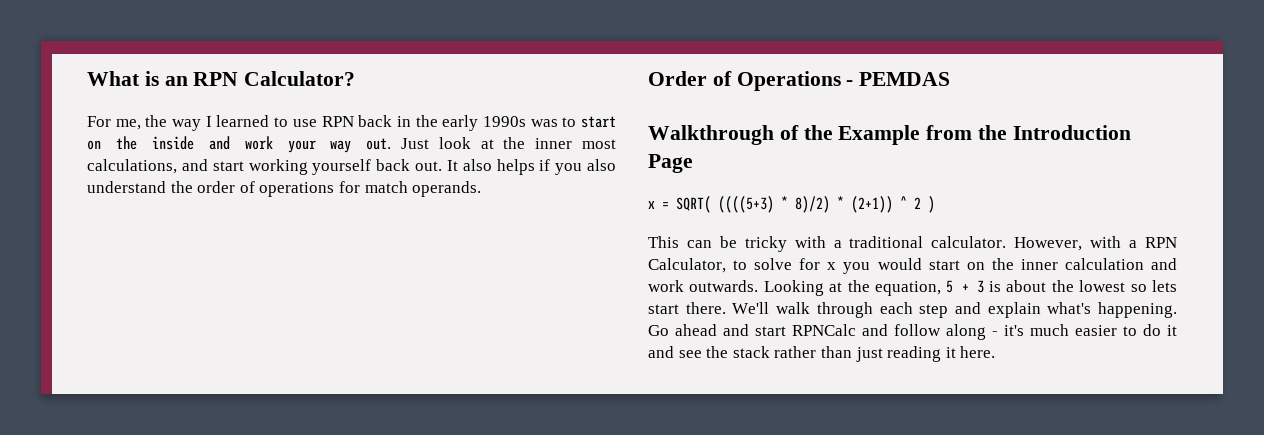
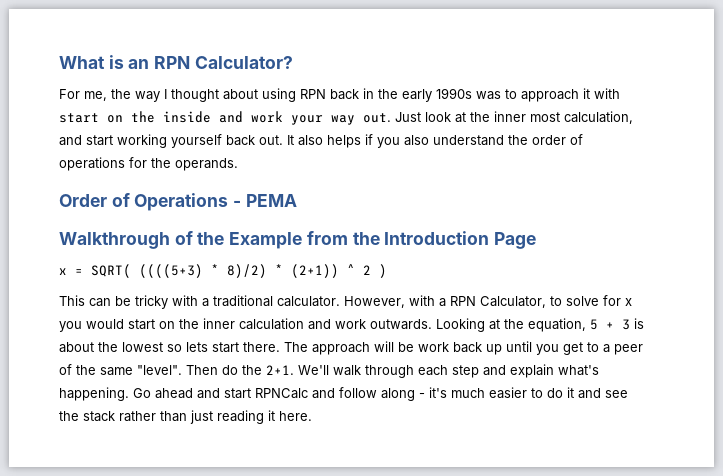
[216,115,317,127] learned to use -> [171,88,296,102] thought about using
(577, 122) none -> [521,88,620,102] approach it with
[87,159,177,174] calculations, -> [564,111,633,124] calculation,
[364,181,408,193] match -> [151,158,171,168] the
[859,72,951,86] PEMDAS -> [245,194,297,207] PEMA
(726, 308) none -> [284,341,643,355] [59,364,294,376] The approach will be work back up until you get to a peer of the same "level". Then do the 2+1.

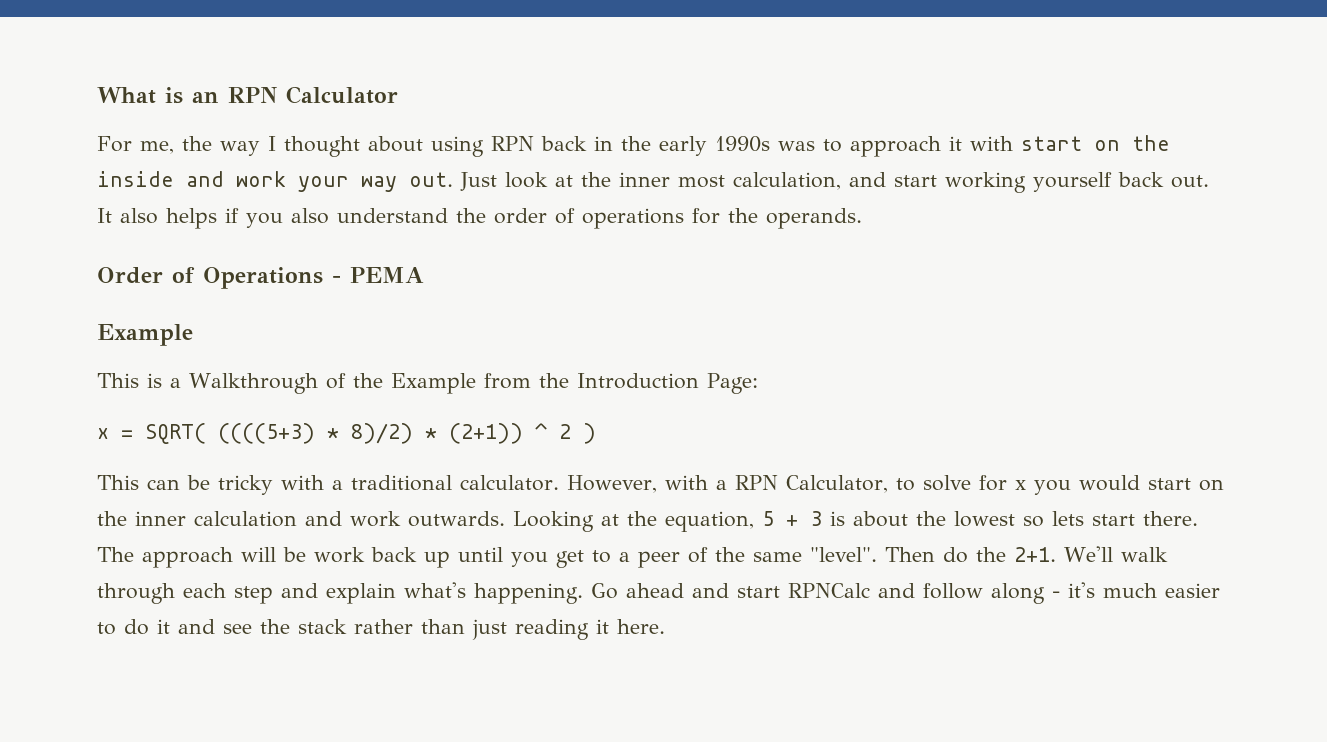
[194,56,293,69] Calculator? -> [286,86,398,104] Calculator
(297, 200) none -> [97,324,193,346] [97,373,181,388] Example // This is a
[494,232,537,249] Page -> [706,373,758,394] Page:

